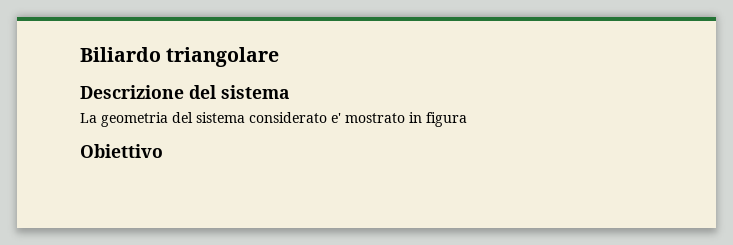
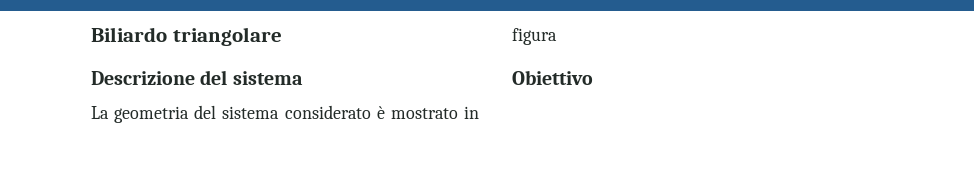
[331,113,341,123] e' -> [376,106,385,119] è

